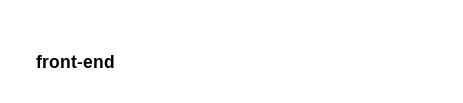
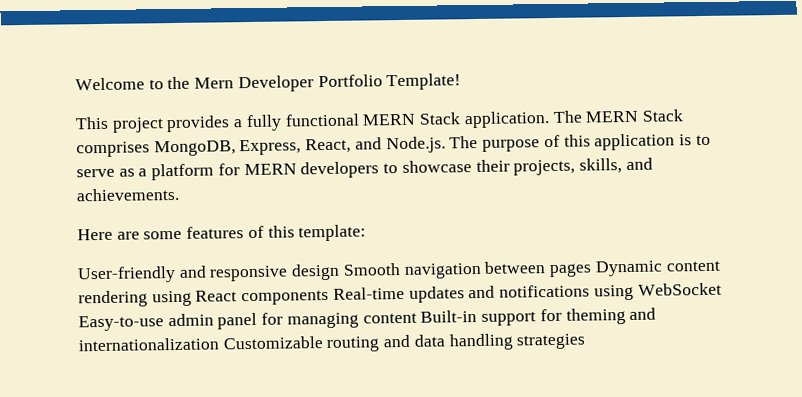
[36,55,115,68] front-end -> [75,73,462,93] [75,109,684,133] [76,133,711,158] [76,157,653,181] [76,187,179,202] [77,224,367,242] [77,260,720,284] [78,282,722,308] [78,307,657,332] [78,333,587,352] Welcome to the Mern Developer Portfolio Template! // This project provides a fully functional MERN Stack application. The MERN Stack comprises MongoDB, Express, React, and Node.js. The purpose of this application is to serve as a platform for MERN developers to showcase their projects, skills, and achievements. // Here are some features of this template: // User-friendly and responsive design Smooth navigation between pages Dynamic content rendering using React components Real-time updates and notifications using WebSocket Easy-to-use admin panel for managing content Built-in support for theming and internationalization Customizable routing and data handling strategies

